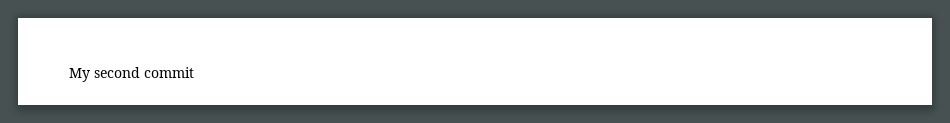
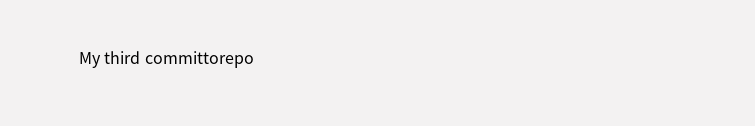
[94,67,194,78] second commit -> [104,51,254,68] third committorepo

